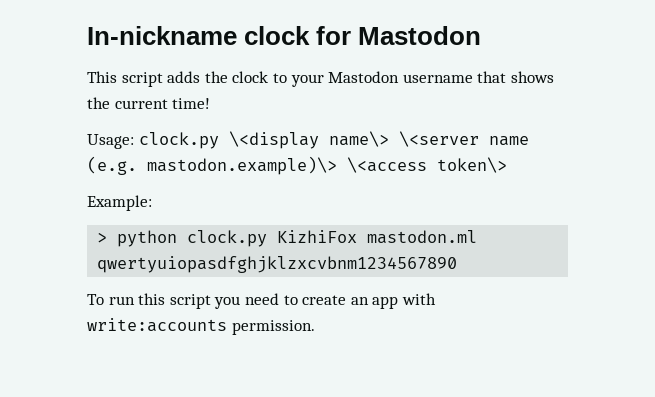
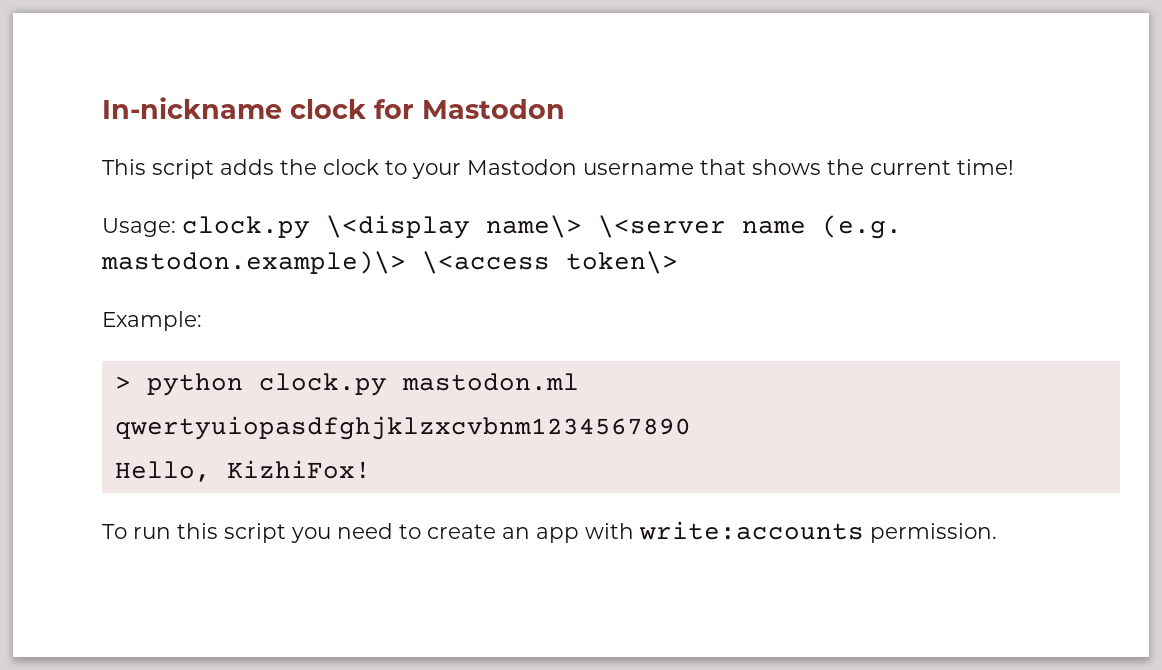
[277,230,358,243] KizhiFox -> (387, 384) none
(458, 264) none -> [114,460,371,482] // Hello, KizhiFox!

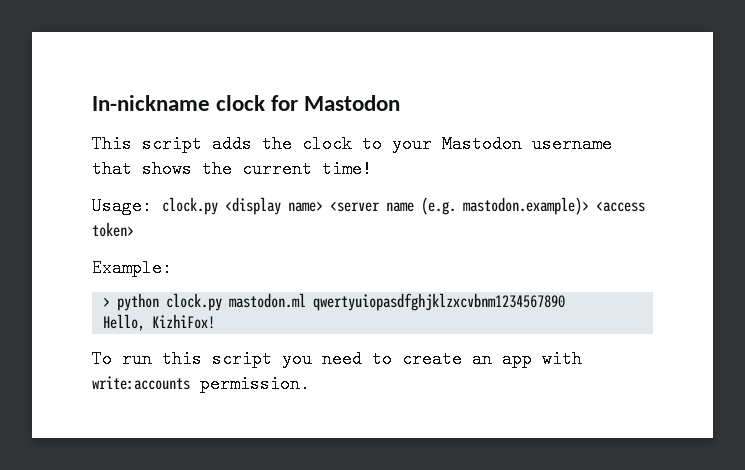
[326,215,902,239] [101,251,678,274] \<display name\> \<server name (e.g. mastodon.example)\> \<access token\> -> [225,197,645,215] [92,222,134,237] <display name> <server name (e.g. mastodon.example)> <access token>

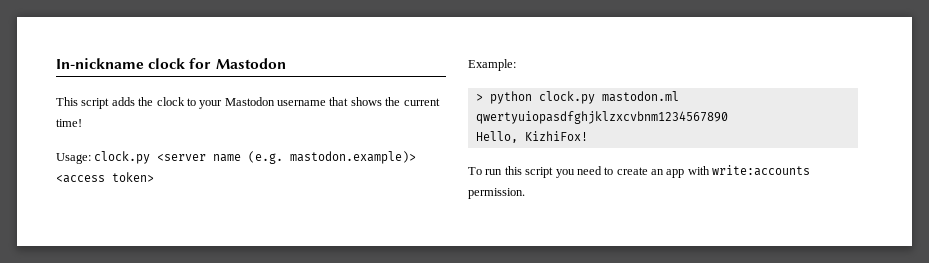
[225,197,323,215] <display name> -> (151, 157) none

